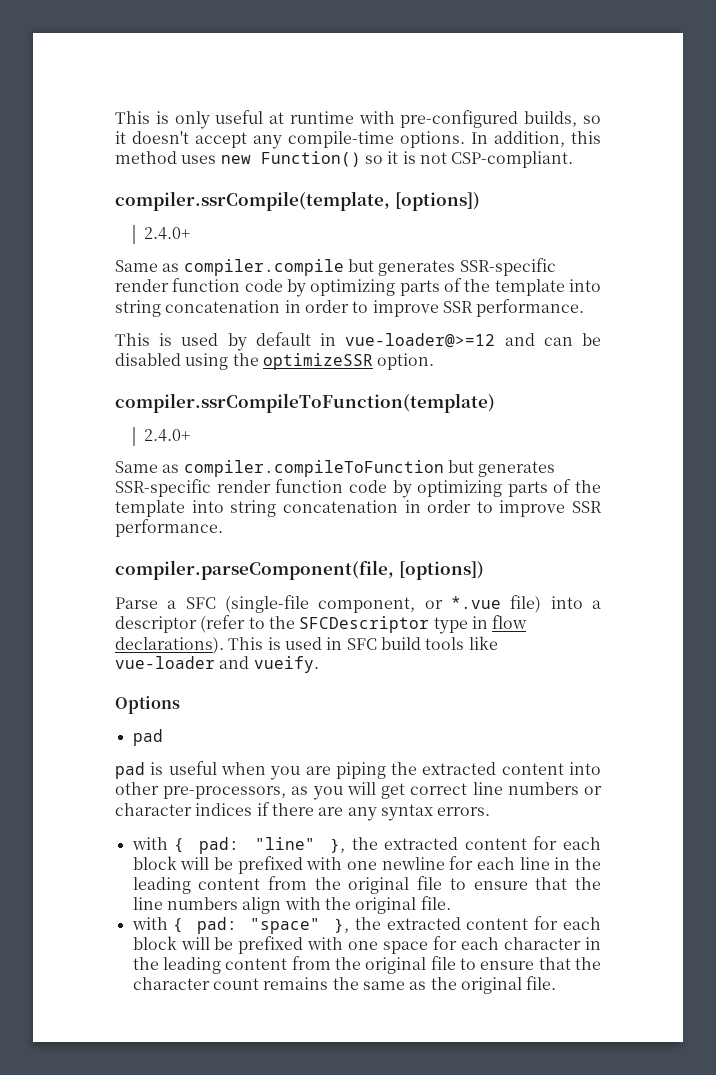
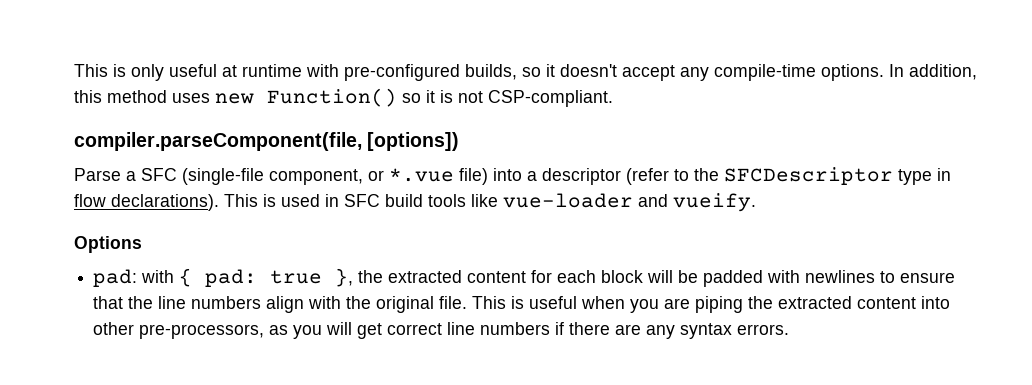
[115,191,480,211] [143,227,190,240] [115,258,556,276] [115,278,601,297] [115,299,585,317] [115,332,601,351] [115,353,435,370] [115,393,495,413] [143,429,190,442] [115,460,556,477] [115,479,601,498] [115,500,602,517] [115,519,223,537] // compiler.ssrCompile(template, [options]) // 2.4.0+ // Same as compiler.compile but generates SSR-specific render function code by optimizing parts of the template into string concatenation in order to improve SSR performance. // This is used by default in vue-loader@>=12 and can be disabled using the optimizeSSR option. // compiler.ssrCompileToFunction(template) // 2.4.0+ // Same as compiler.compileToFunction but generates SSR-specific render function code by optimizing parts of the template into string concatenation in order to improve SSR performance. -> (613, 98) none
[132,729,163,746] [115,762,145,779] pad // pad -> [93,268,956,287] [93,296,507,313] pad: with { pad: true }, the extracted content for each block will be padded with newlines to ensure that the line numbers align with the original file. This
[584,786,602,795] [115,803,253,816] or character indices -> (551, 328) none
[131,836,602,854] [132,856,602,874] [132,876,601,894] [132,896,451,914] [131,916,601,934] [132,936,601,954] [132,956,601,974] [132,976,557,994] // with { pad: "line" }, the extracted content for each block will be prefixed with one newline for each line in the leading content from the original file to ensure that the line numbers align with the original file. // with { pad: "space" }, the extracted content for each block will be prefixed with one space for each character in the leading content from the original file to ensure that the character count remains the same as the original file. -> (790, 329) none

